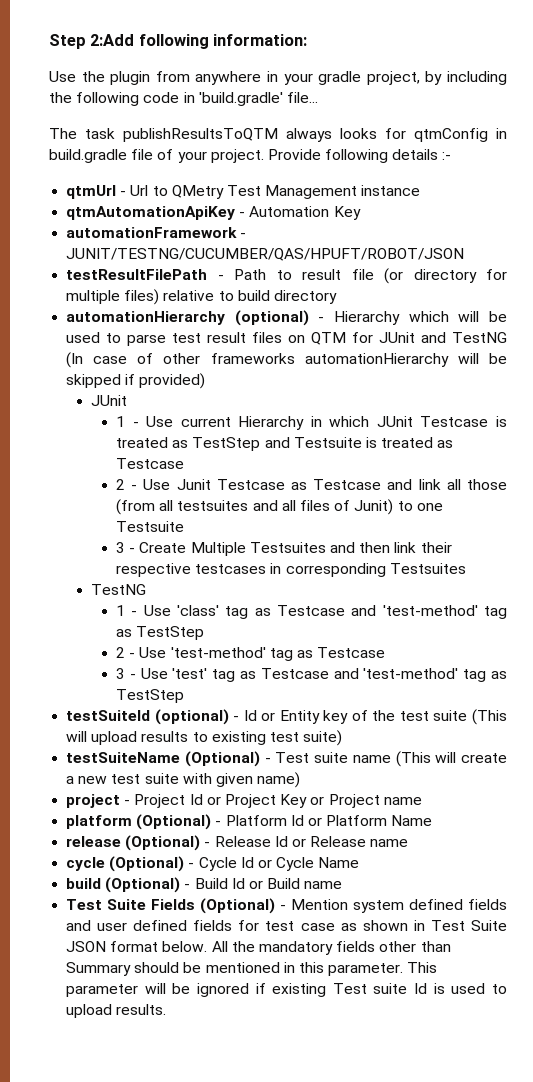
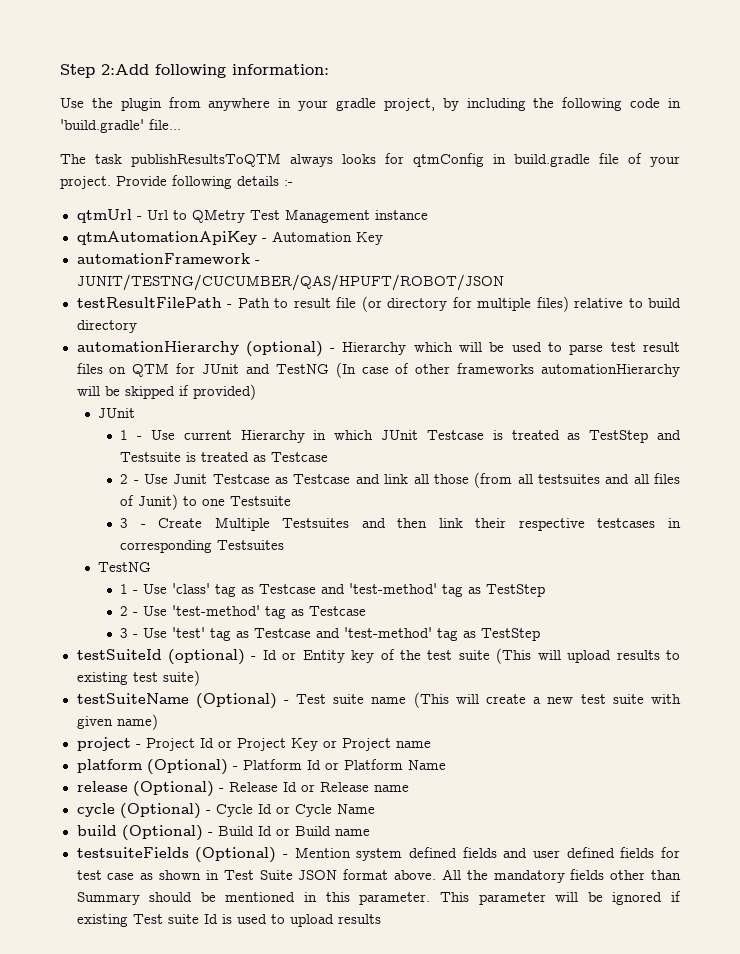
[66,899,196,910] Test Suite Fields -> [76,847,189,858] testsuiteFields
[162,941,208,952] below. -> [394,870,436,880] above.
[116,1004,167,1015] results. -> [337,914,381,924] results

